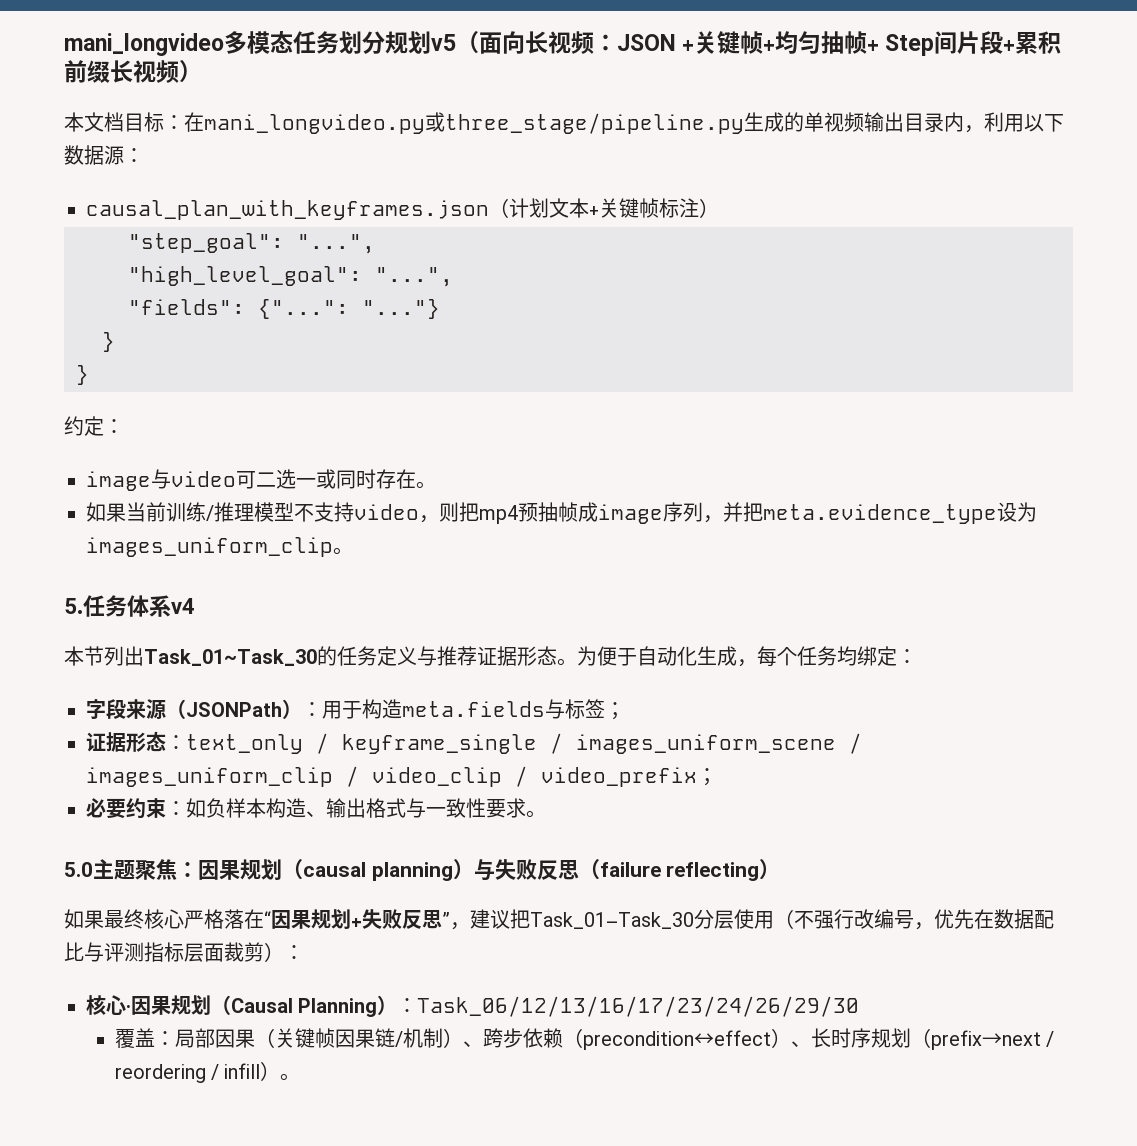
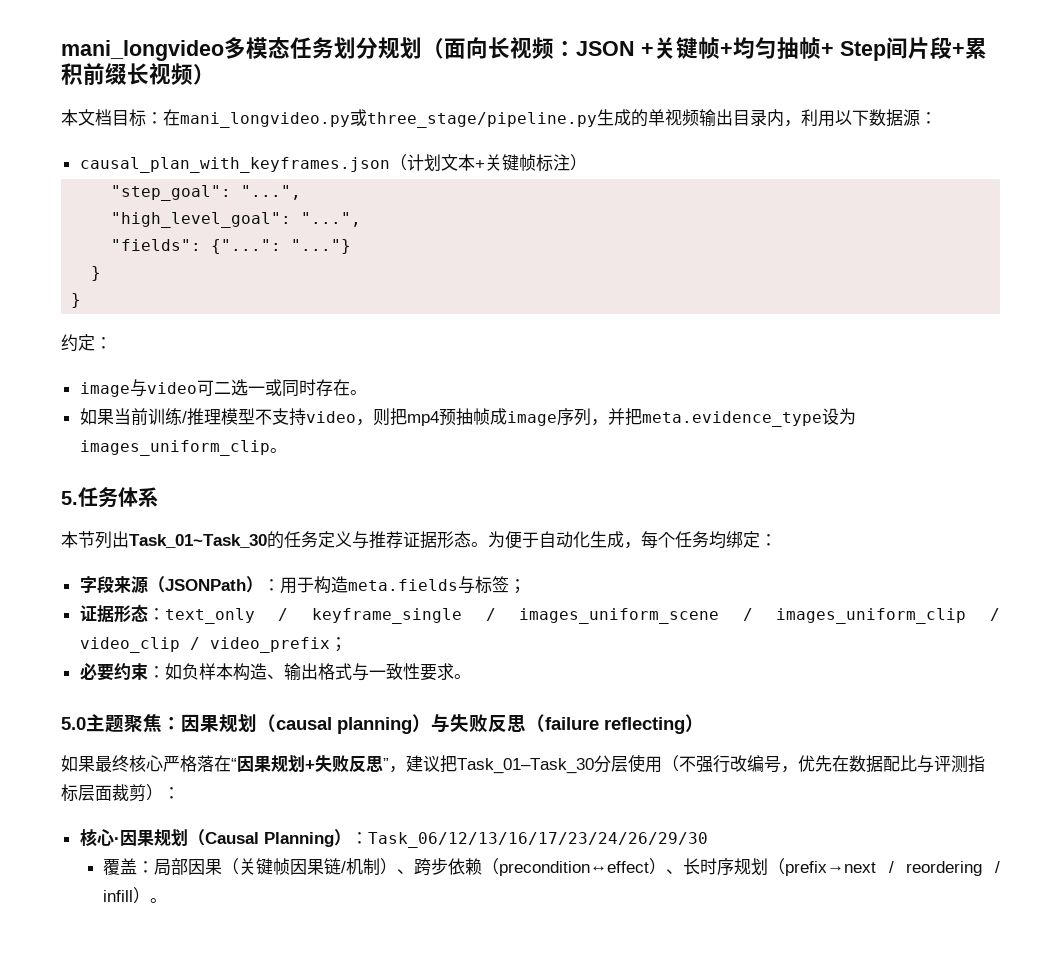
[431,34,456,51] v5 -> (422, 48) none
[171,598,195,614] v4 -> (158, 497) none

